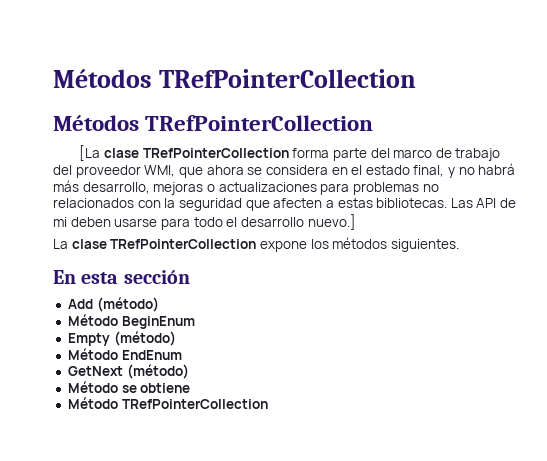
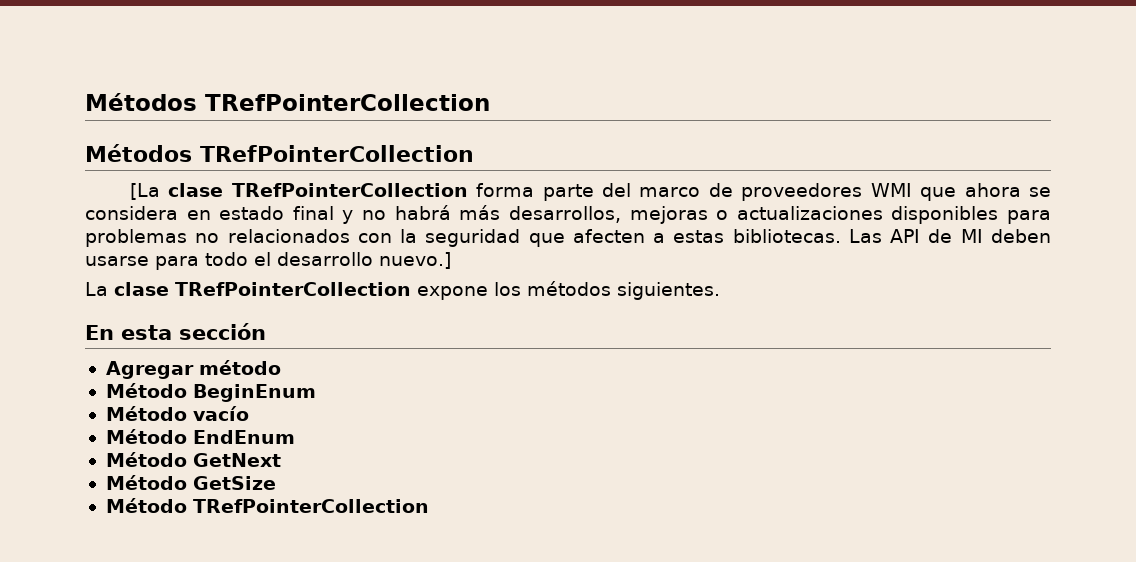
[455,148,501,161] [53,165,176,178] trabajo del proveedor WMI, -> [741,183,912,201] proveedores WMI
[351,165,445,177] el estado final, -> [219,206,334,220] estado final
[82,182,150,194] desarrollo, -> [508,206,621,223] desarrollos,
(317, 187) none -> [891,206,999,224] disponibles
[53,217,67,227] mi -> [960,229,983,243] MI
[67,297,159,312] Add (método) -> [105,360,281,379] Agregar método
[67,331,176,346] Empty (método) -> [105,406,249,421] Método vacío
(182, 355) none -> [105,452,187,467] Método
[126,364,189,379] [67,381,191,393] (método) // Método se obtiene -> [105,475,276,490] // Método GetSize

